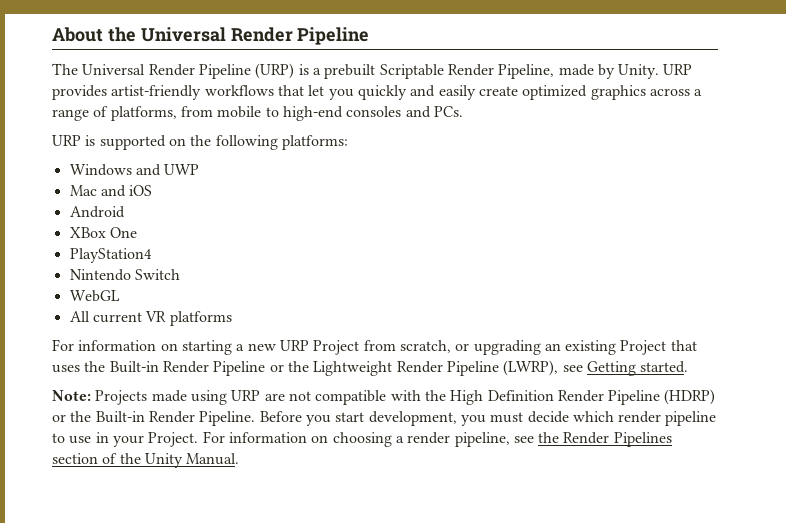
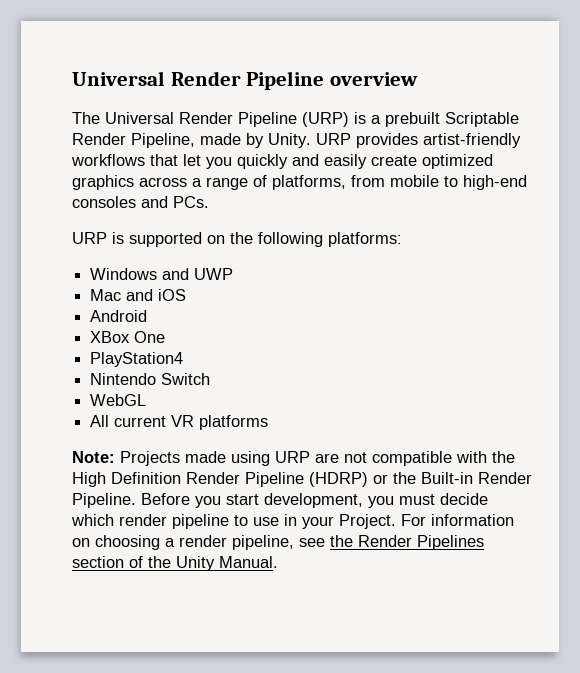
[52,27,370,45] About the Universal Render Pipeline -> [72,71,419,90] Universal Render Pipeline overview
[52,339,697,355] [52,360,689,376] // For information on starting a new URP Project from scratch, or upgrading an existing Project that uses the Built-in Render Pipeline or the Lightweight Render Pipeline (LWRP), see Getting started. -> (269, 422) none

